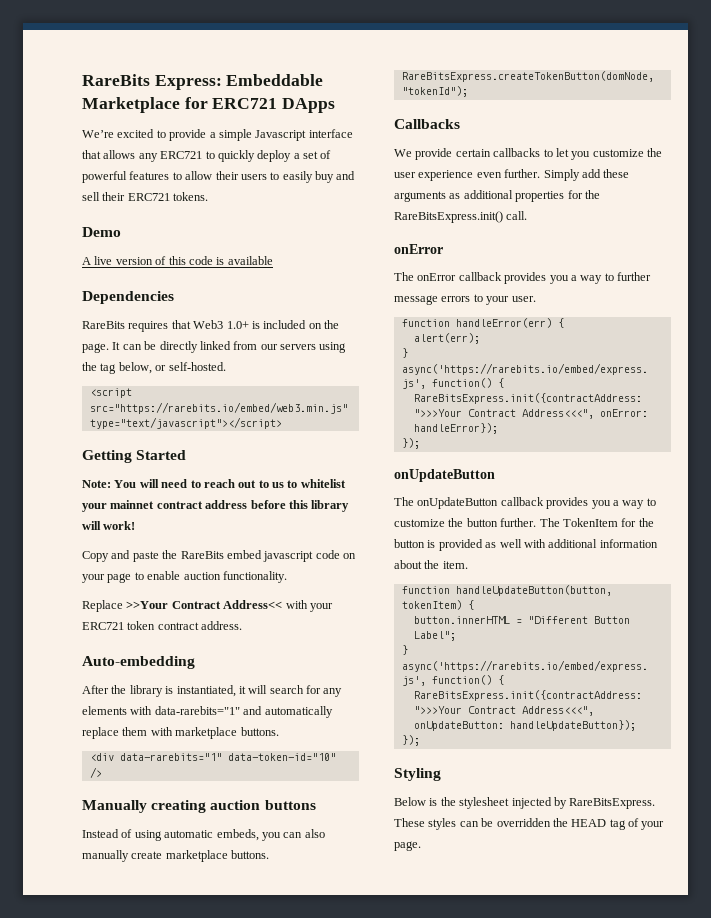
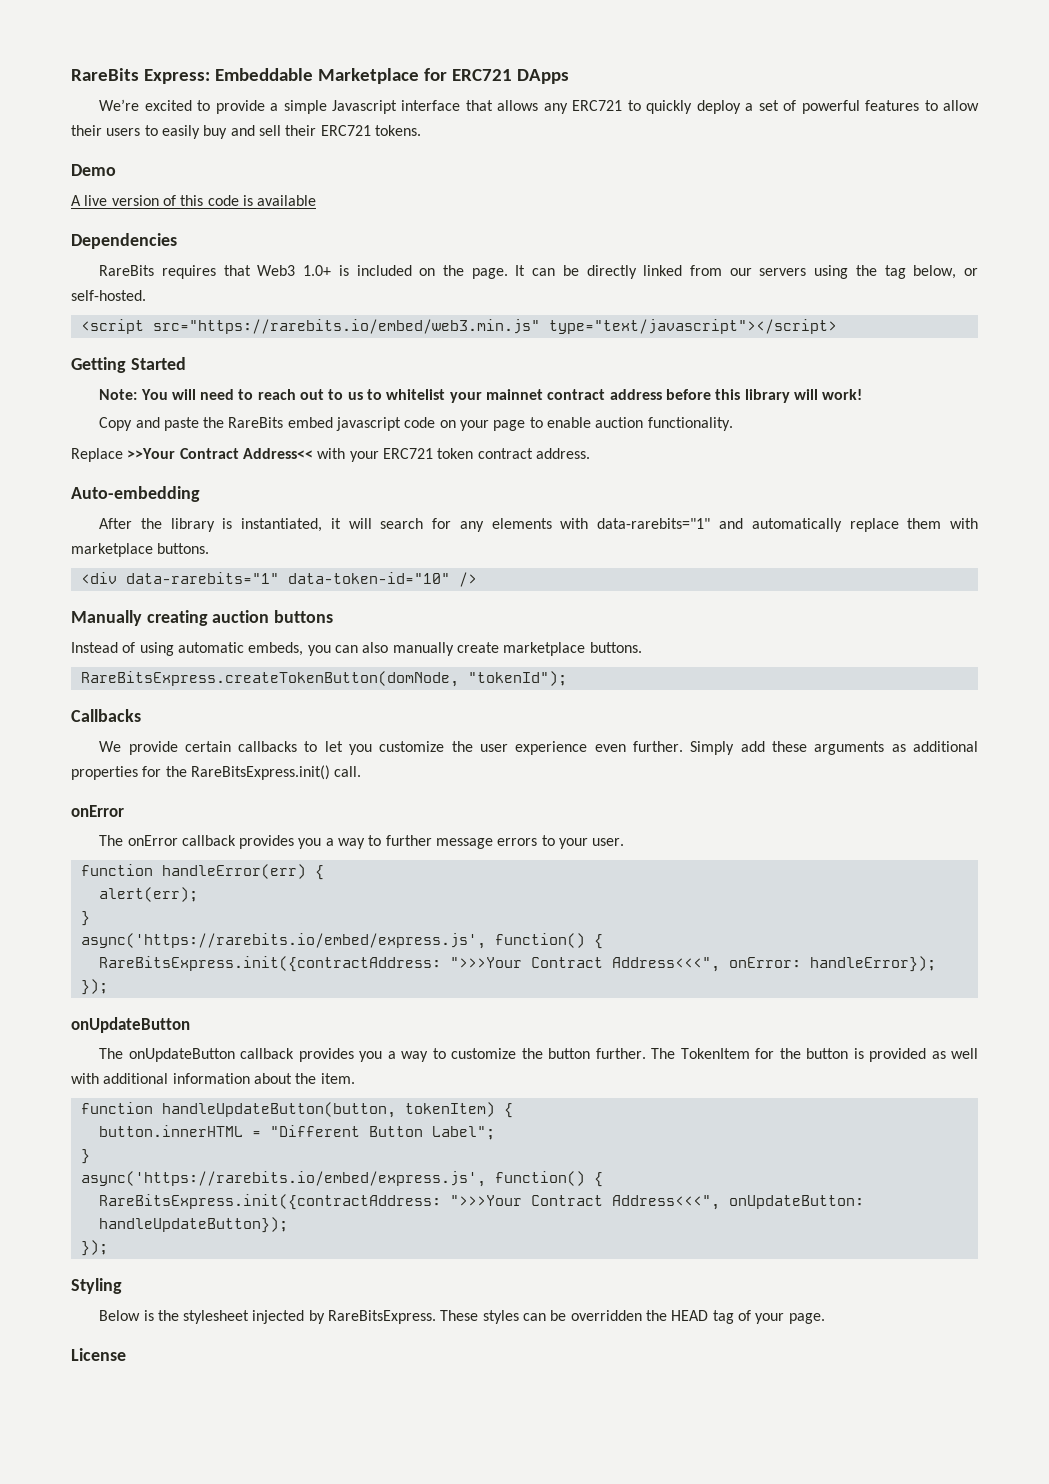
(421, 846) none -> [71,1348,126,1361] // License

